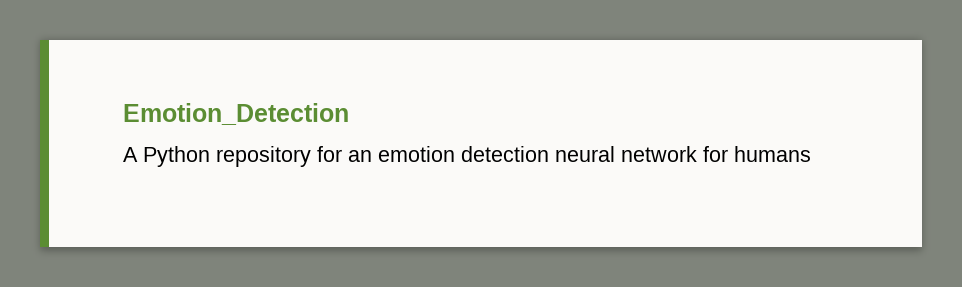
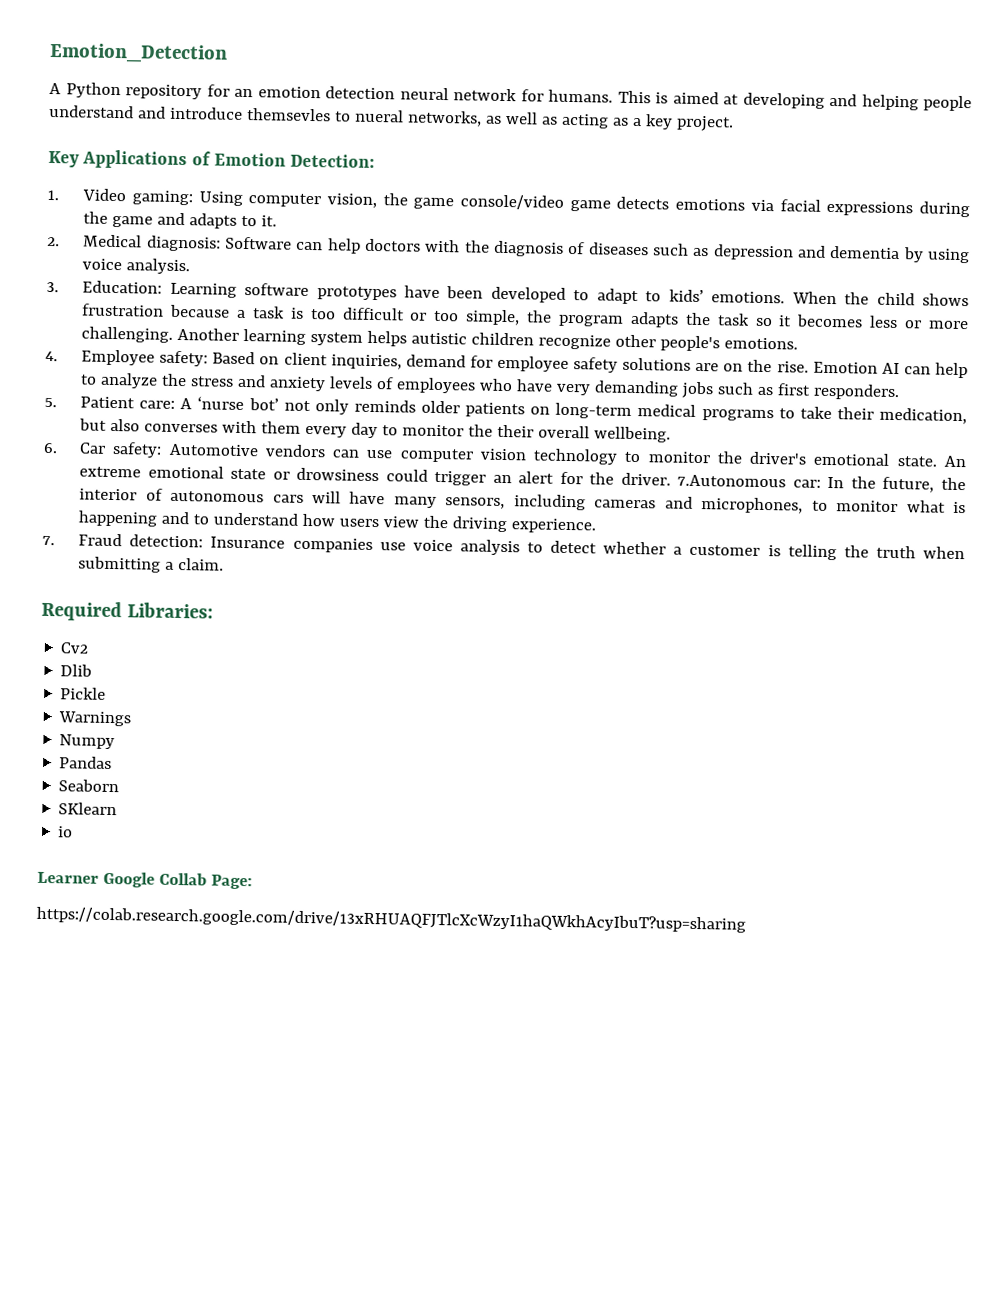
[734,146,811,162] humans -> [548,89,972,112] [49,104,734,132] [48,149,376,170] [47,188,971,218] [83,211,278,229] [47,234,970,264] [82,258,191,275] [46,280,970,307] [82,303,970,330] [81,326,799,352] [45,349,968,379] [80,372,901,401] [44,396,968,425] [79,418,672,443] [43,441,967,468] [79,465,967,493] [79,488,967,514] [78,510,597,534] [42,533,966,561] [78,556,225,573] [41,600,213,622] [60,642,89,654] [60,664,93,677] [60,687,107,700] [58,711,132,727] [59,734,116,750] [59,756,113,770] [58,779,120,793] [58,802,118,816] [58,826,74,838] [37,871,253,890] [36,906,746,933] humans. This is aimed at developing and helping people understand and introduce themsevles to nueral networks, as well as acting as a key project. // Key Applications of Emotion Detection: // 1. Video gaming: Using computer vision, the game console/video game detects emotions via facial expressions during the game and adapts to it. // 2. Medical diagnosis: Software can help doctors with the diagnosis of diseases such as depression and dementia by using voice analysis. // 3. Education: Learning software prototypes have been developed to adapt to kids’ emotions. When the child shows frustration because a task is too difficult or too simple, the program adapts the task so it becomes less or more challenging. Another learning system helps autistic children recognize other people's emotions. // 4. Employee safety: Based on client inquiries, demand for employee safety solutions are on the rise. Emotion AI can help to analyze the stress and anxiety levels of employees who have very demanding jobs such as first responders. // 5. Patient care: A ‘nurse bot’ not only reminds older patients on long-term medical programs to take their medication, but also converses with them every day to monitor the their overall wellbeing. // 6. Car safety: Automotive vendors can use computer vision technology to monitor the driver's emotional state. An extreme emotional state or drowsiness could trigger an alert for the driver. 7.Autonomous car: In the future, the interior of autonomous cars will have many sensors, including cameras and microphones, to monitor what is happening and to understand how users view the driving experience. // 7. Fraud detection: Insurance companies use voice analysis to detect whether a customer is telling the truth when submitting a claim. // Required Libraries: // Cv2 // Dlib // Pickle // Warnings // Numpy // Pandas // Seaborn // SKlearn // io // Learner Google Collab Page: // https://colab.research.google.com/drive/13xRHUAQFJTlcXcWzyI1haQWkhAcyIbuT?usp=sharing

